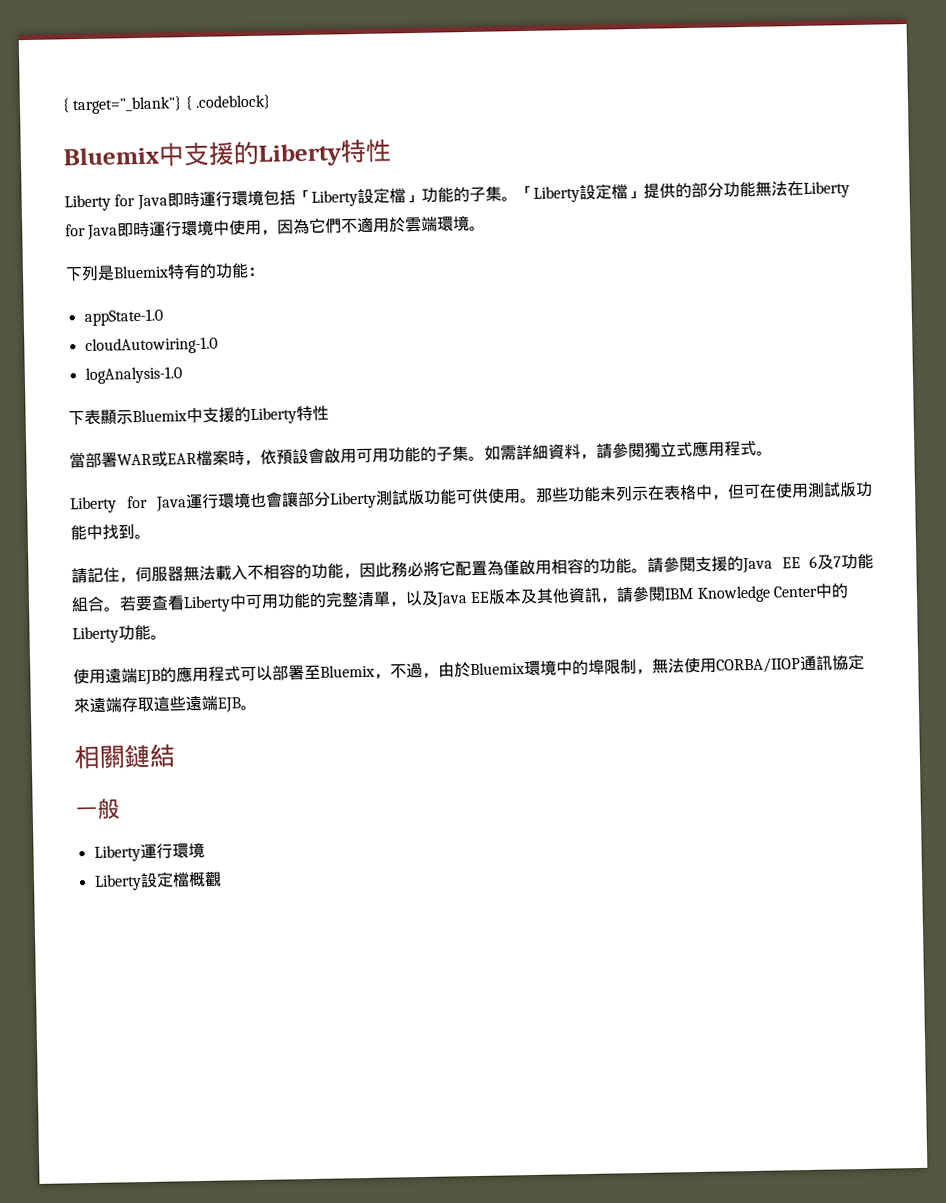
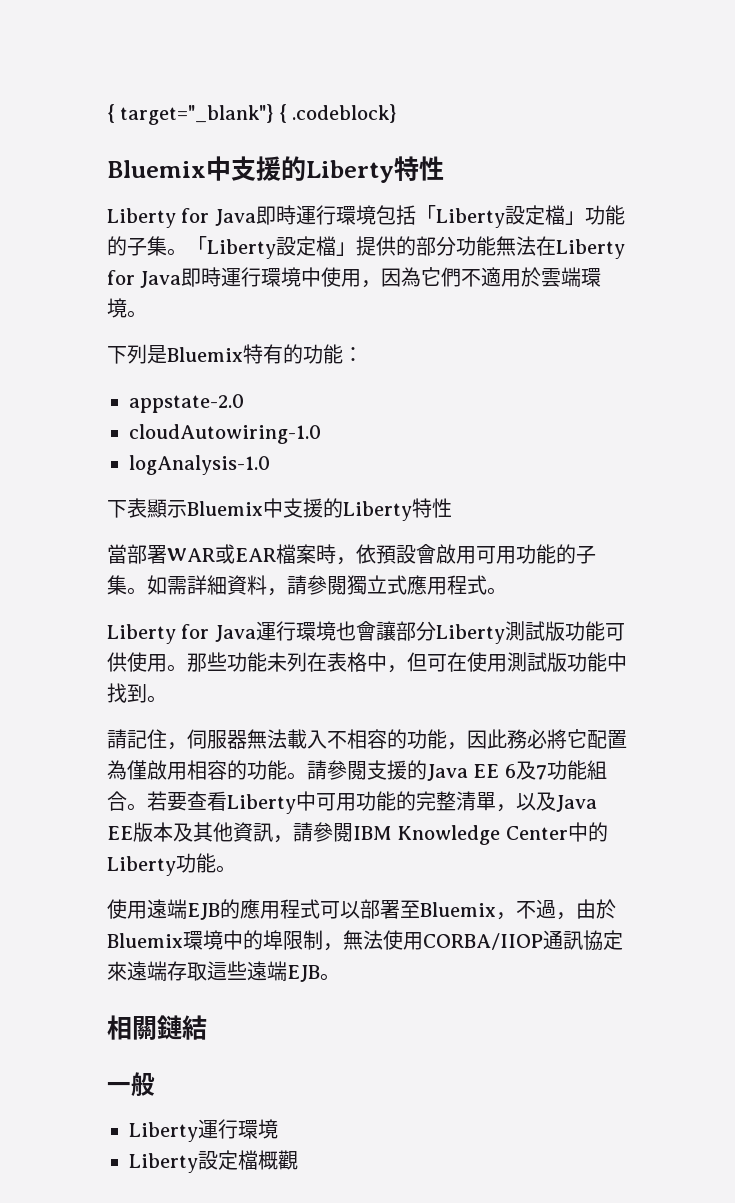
[83,308,163,327] appState-1.0 -> [129,394,244,413] appstate-2.0
[631,485,649,502] 示 -> (307, 662) none

